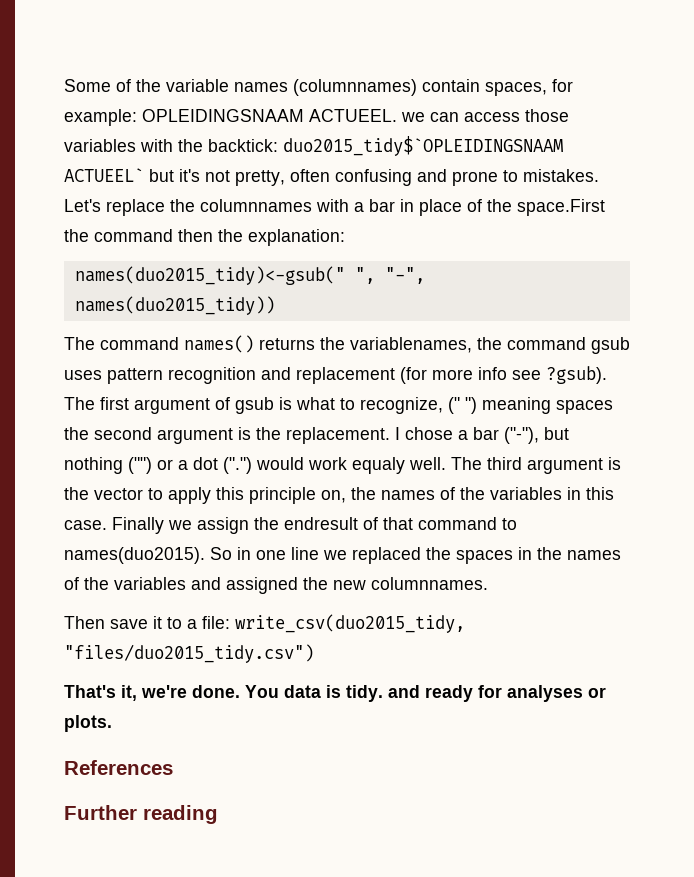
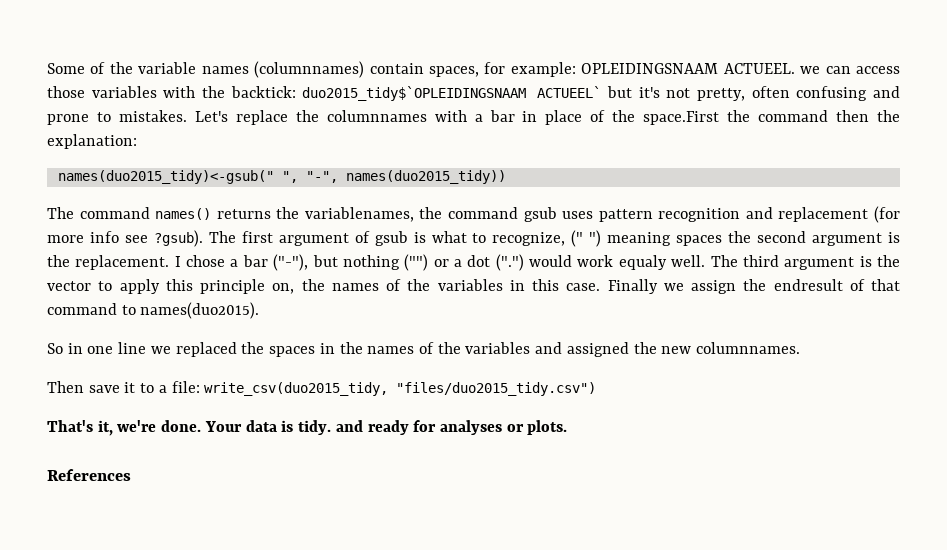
(205, 555) none -> (260, 310) //
[245,685,279,698] You -> [204,421,242,432] Your
[64,805,218,824] // Further reading -> (131, 475) none

